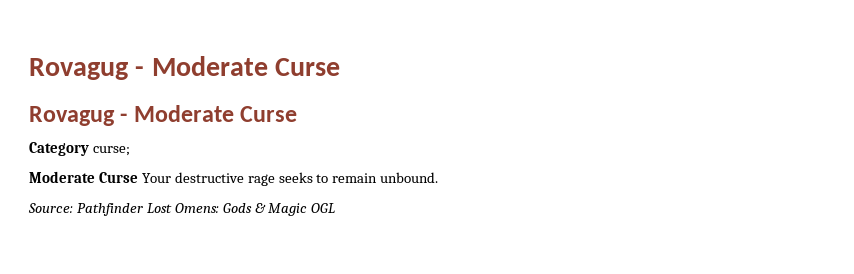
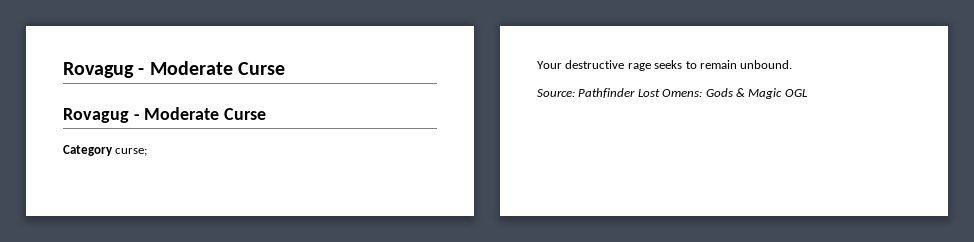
[29,171,138,183] Moderate Curse -> (148, 152) none

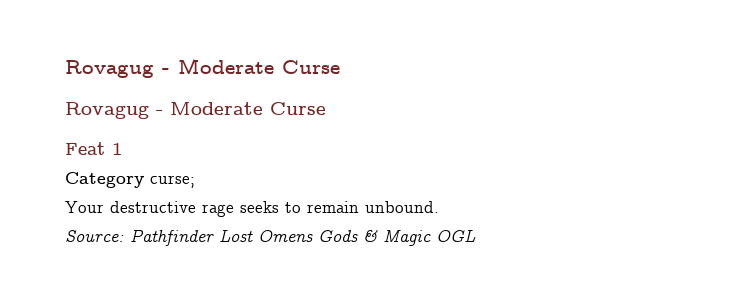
(267, 114) none -> [65,142,122,155] // Feat 1
[662,89,703,97] Omens: -> [258,230,313,242] Omens

